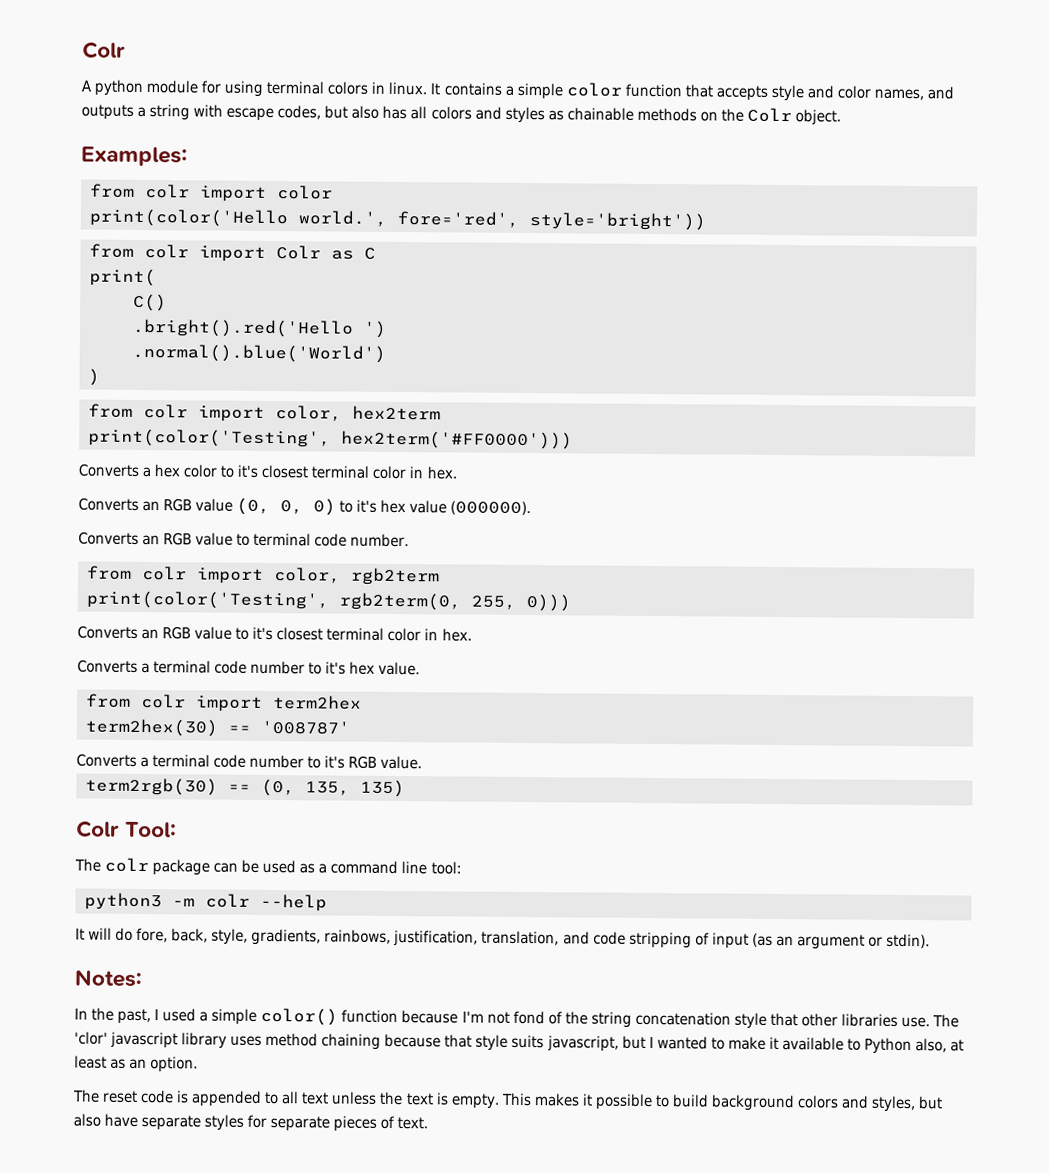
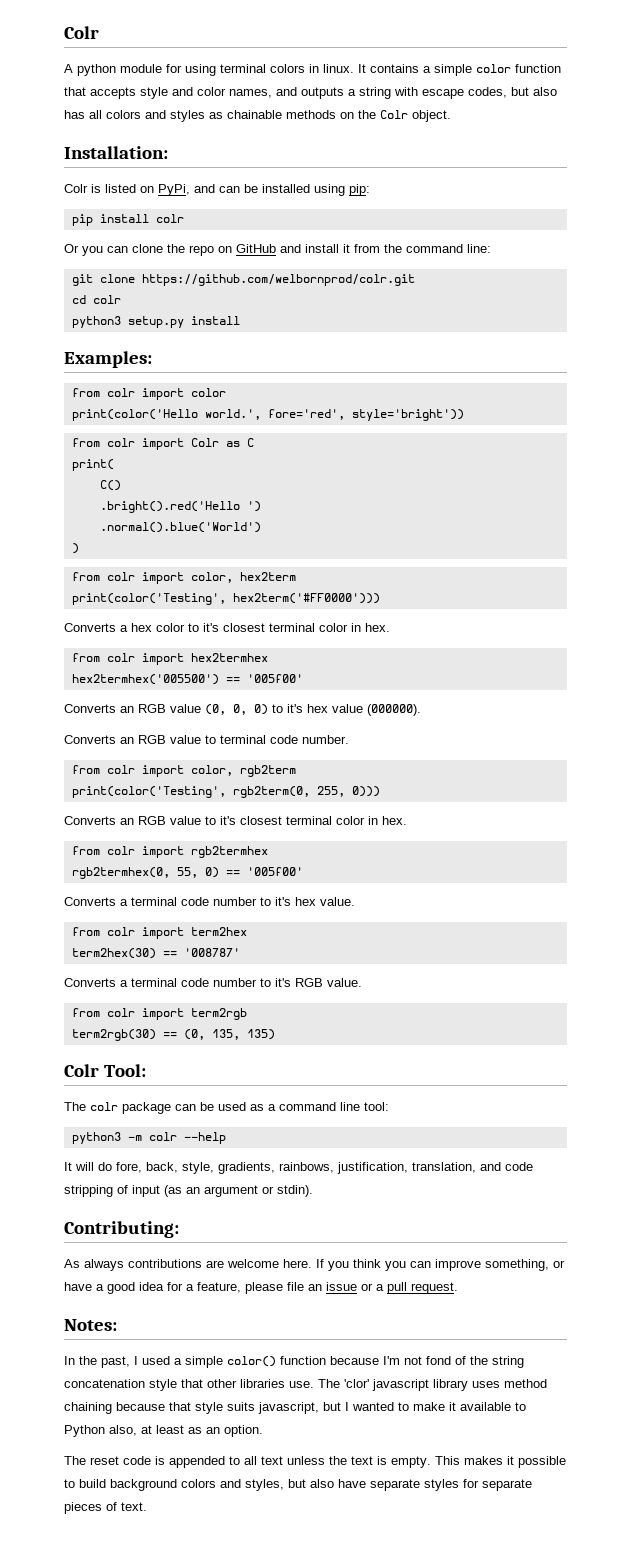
(841, 117) none -> [64,146,168,159] [64,184,370,196] [71,214,184,226] [64,244,491,256] [71,274,415,286] [71,295,121,304] [71,316,240,328] // Installation: // Colr is listed on PyPi, and can be installed using pip: // pip install colr // Or you can clone the repo on GitHub and install it from the command line: // git clone https://github.com/welbornprod/colr.git // cd colr // python3 setup.py install
(457, 473) none -> [71,653,268,665] [71,674,303,685] // from colr import hex2termhex // hex2termhex('005500') == '005f00'
(472, 635) none -> [71,846,268,858] [71,867,303,879] // from colr import rgb2termhex // rgb2termhex(0, 55, 0) == '005f00'
(423, 762) none -> [71,1008,247,1020] // from colr import term2rgb
(930, 941) none -> [64,1221,179,1238] [64,1259,565,1271] [64,1282,458,1294] // Contributing: // As always contributions are welcome here. If you think you can improve something, or have a good idea for a feature, please file an issue or a pull request.

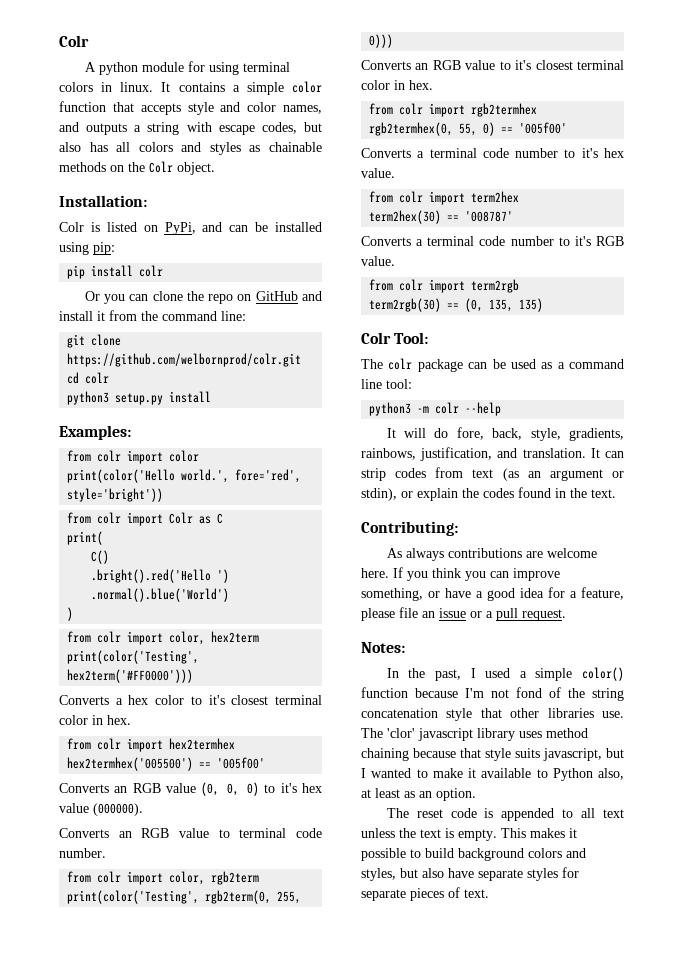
[412,1162,533,1173] [64,1185,313,1197] translation, and code stripping of input (as an argument or stdin). -> [497,448,624,458] [361,467,624,481] [361,487,616,501] and translation. It can strip codes from text (as an argument or stdin), or explain the codes found in the text.

